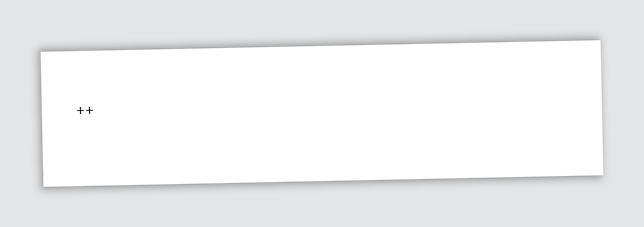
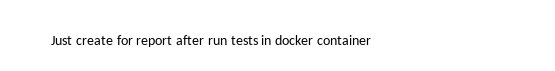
[75,106,94,116] ++ -> [51,35,372,47] Just create for report after run tests in docker container

